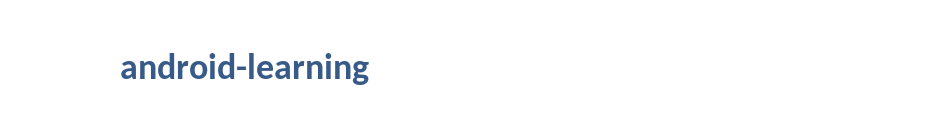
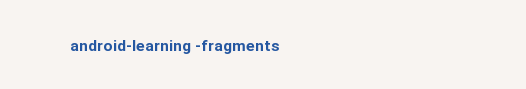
(369, 69) none -> [195,40,281,54] -fragments

